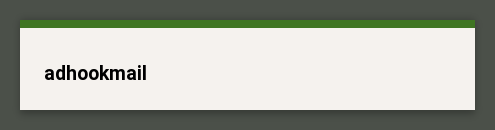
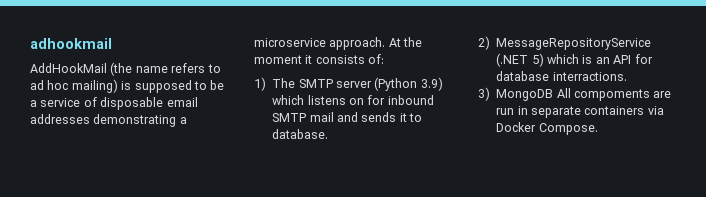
(147, 72) none -> [30,62,221,76] [30,79,225,93] [30,97,198,110] [30,114,187,127] [254,37,423,50] [254,54,385,64] [254,77,443,91] [272,95,434,105] [272,112,423,122] [272,129,329,139] [478,36,652,50] [496,53,653,67] [496,71,627,81] [478,87,672,101] [496,106,664,118] [496,122,598,135] // AddHookMail (the name refers to ad hoc mailing) is supposed to be a service of disposable email addresses demonstrating a microservice approach. At the moment it consists of: // 1) The SMTP server (Python 3.9) which listens on for inbound SMTP mail and sends it to database. // 2) MessageRepositoryService (.NET 5) which is an API for database interractions. // 3) MongoDB All compoments are run in separate containers via Docker Compose.

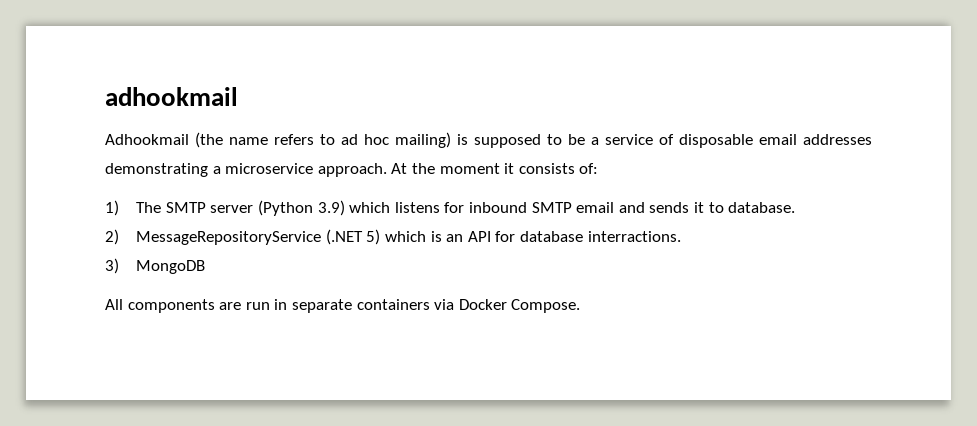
[30,63,107,73] AddHookMail -> [105,134,189,145] Adhookmail
[349,98,364,105] on -> (440, 207) none
[309,112,334,122] mail -> [576,202,615,213] email
[556,88,650,101] All compoments -> [105,299,215,313] // All components

